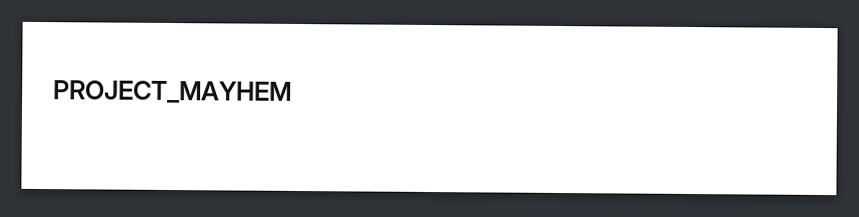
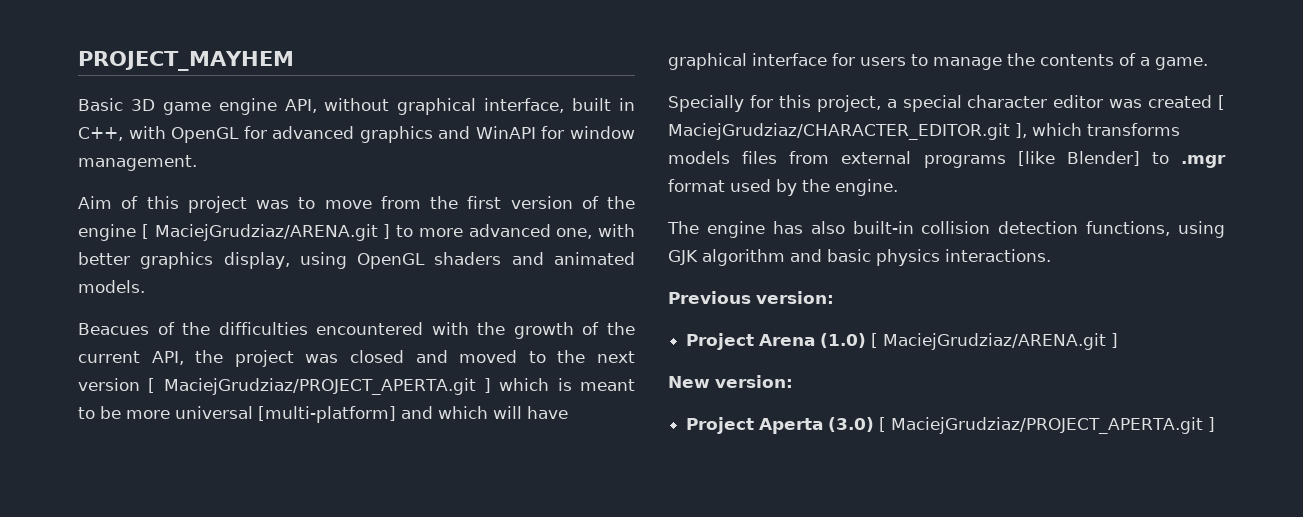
(292, 92) none -> [78,98,636,115] [78,126,635,143] [78,155,197,171] [78,196,635,213] [78,224,635,241] [78,252,635,269] [78,280,145,293] [78,322,635,339] [78,350,636,367] [78,378,636,395] [78,406,568,423] [668,53,1208,70] [668,95,1225,112] [668,123,1180,140] [668,151,1226,168] [668,179,898,196] [667,221,1225,238] [668,249,1051,266] [668,291,834,304] [686,333,1119,350] [668,375,793,388] [686,417,1216,434] // Basic 3D game engine API, without graphical interface, built in C++, with OpenGL for advanced graphics and WinAPI for window management. // Aim of this project was to move from the first version of the engine [ MaciejGrudziaz/ARENA.git ] to more advanced one, with better graphics display, using OpenGL shaders and animated models. // Beacues of the difficulties encountered with the growth of the current API, the project was closed and moved to the next version [ MaciejGrudziaz/PROJECT_APERTA.git ] which is meant to be more universal [multi-platform] and which will have graphical interface for users to manage the contents of a game. // Specially for this project, a special character editor was created [ MaciejGrudziaz/CHARACTER_EDITOR.git ], which transforms models files from external programs [like Blender] to .mgr format used by the engine. // The engine has also built-in collision detection functions, using GJK algorithm and basic physics interactions. // Previous version: // Project Arena (1.0) [ MaciejGrudziaz/ARENA.git ] // New version: // Project Aperta (3.0) [ MaciejGrudziaz/PROJECT_APERTA.git ]

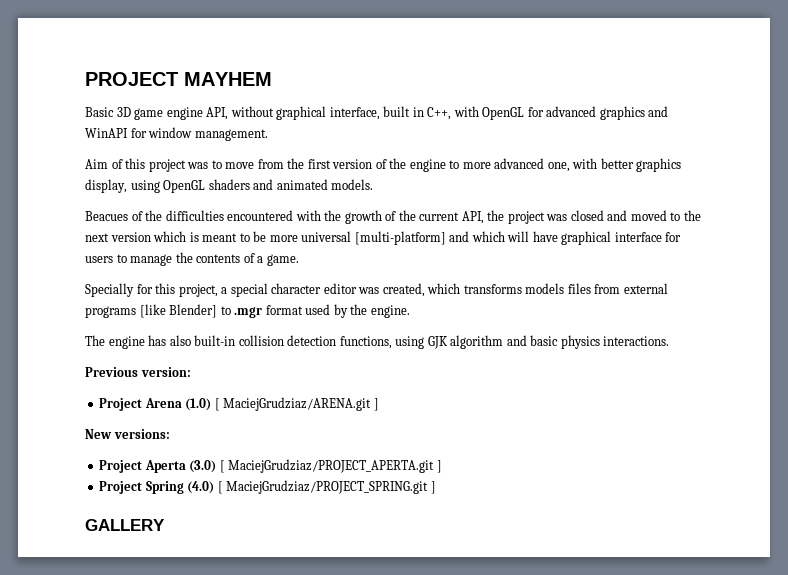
[78,51,294,71] PROJECT_MAYHEM -> [85,72,272,86] PROJECT MAYHEM
[141,224,391,241] [ MaciejGrudziaz/ARENA.git ] -> (446, 165) none
[148,378,491,395] [ MaciejGrudziaz/PROJECT_APERTA.git ] -> (151, 237) none
[1148,95,1225,110] [668,123,1027,140] created [ MaciejGrudziaz/CHARACTER_EDITOR.git ], -> [382,283,425,297] created,
[715,375,793,388] version: -> [113,429,170,439] versions:
(1216, 424) none -> [99,480,436,494] [85,519,165,531] // Project Spring (4.0) [ MaciejGrudziaz/PROJECT_SPRING.git ] // GALLERY

